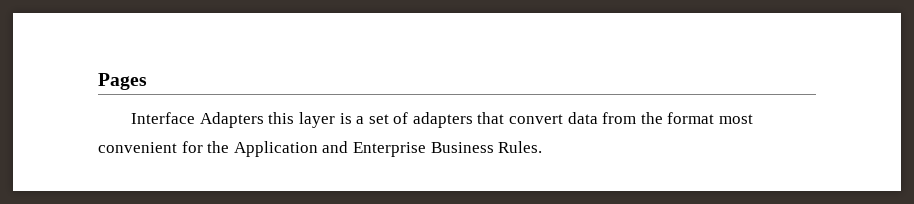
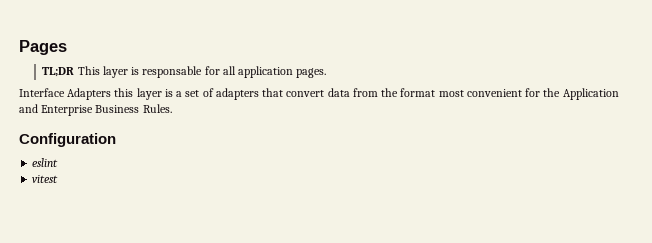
(147, 81) none -> [42,66,327,78] // TL;DR This layer is responsable for all application pages.
(543, 147) none -> [19,133,116,147] [32,158,59,167] [32,175,59,183] // Configuration // eslint // vitest

